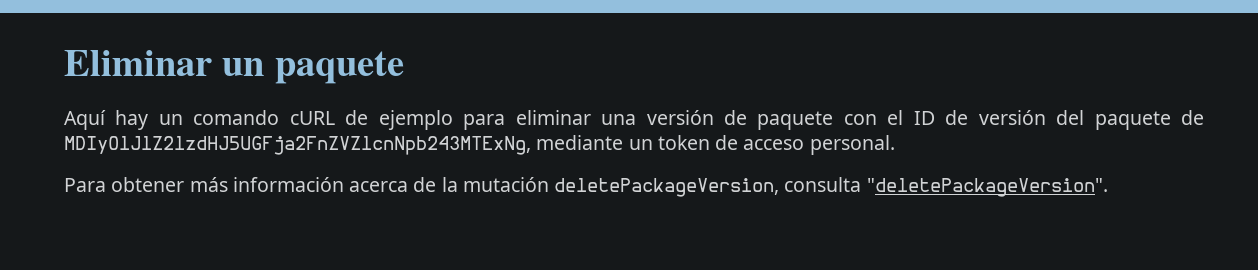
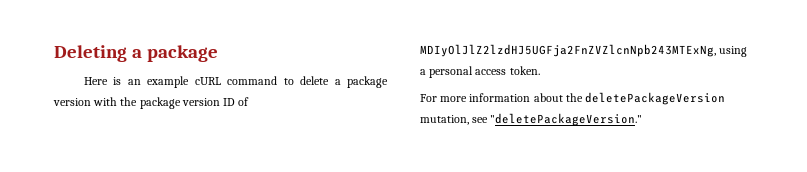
[64,50,404,84] [64,110,1205,130] [64,135,895,155] [64,177,1108,197] Eliminar un paquete // Aquí hay un comando cURL de ejemplo para eliminar una versión de paquete con el ID de versión del paquete de MDIyOlJlZ2lzdHJ5UGFja2FnZVZlcnNpb243MTExNg, mediante un token de acceso personal. // Para obtener más información acerca de la mutación deletePackageVersion, consulta "deletePackageVersion". -> [54,45,219,62] [83,76,388,88] [53,97,250,109] [420,44,748,57] [420,66,540,78] [420,92,726,105] [420,113,643,126] Deleting a package // Here is an example cURL command to delete a package version with the package version ID of MDIyOlJlZ2lzdHJ5UGFja2FnZVZlcnNpb243MTExNg, using a personal access token. // For more information about the deletePackageVersion mutation, see "deletePackageVersion."

